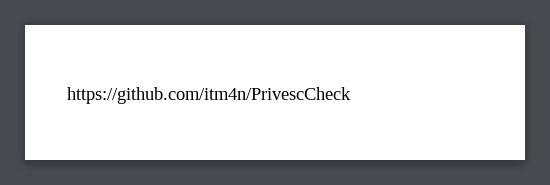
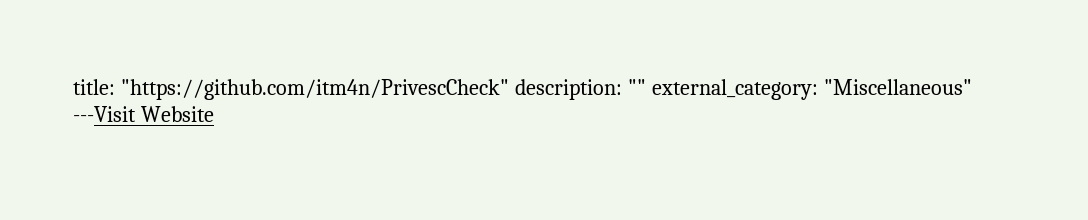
[67,87,351,104] https://github.com/itm4n/PrivescCheck -> [73,79,972,100] [73,106,214,122] title: "https://github.com/itm4n/PrivescCheck" description: "" external_category: "Miscellaneous" ---Visit Website

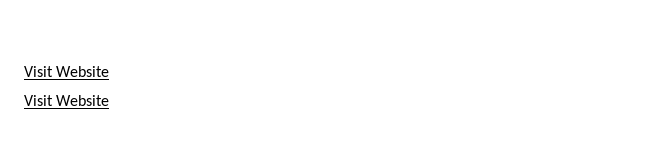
[73,79,972,100] [73,106,214,122] title: "https://github.com/itm4n/PrivescCheck" description: "" external_category: "Miscellaneous" ---Visit Website -> [24,66,110,77] [24,95,110,106] Visit Website // Visit Website

